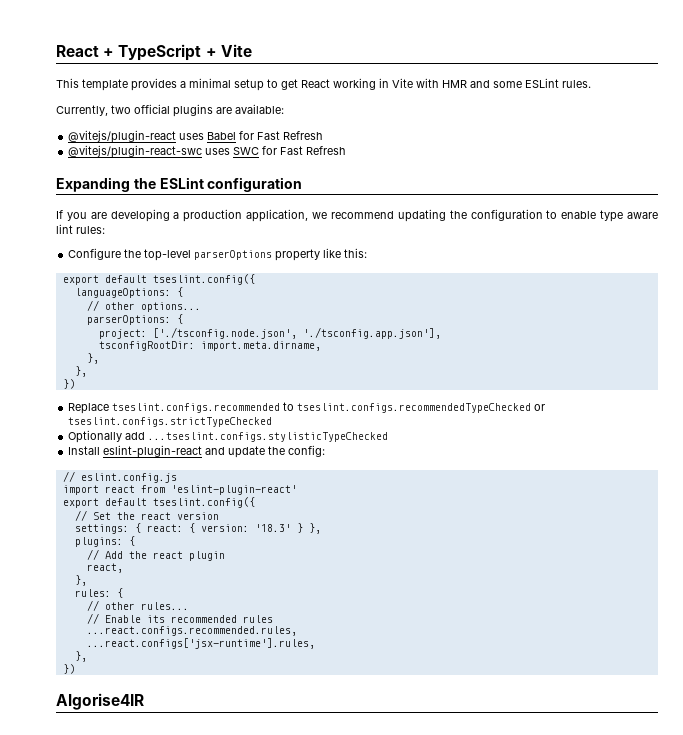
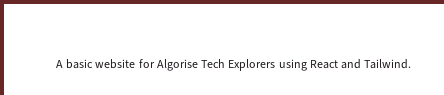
[56,44,252,61] [56,78,591,91] [56,104,284,117] [68,130,324,143] [68,145,347,158] [56,177,303,192] [56,209,658,222] [56,224,105,234] [68,248,368,261] [62,274,255,285] [74,287,183,298] [86,300,201,312] [86,314,183,325] [98,327,441,339] [98,341,321,351] [86,353,99,364] [74,366,87,377] [62,379,75,389] [68,402,546,414] [68,417,273,427] [68,430,389,443] [68,445,326,458] [62,471,177,483] [62,485,297,495] [62,497,255,508] [74,510,219,521] [74,523,321,534] [74,536,135,547] [86,549,225,561] [86,563,123,573] [74,575,87,586] [74,588,123,598] [86,600,189,611] [86,613,273,624] [86,626,297,636] [86,638,315,649] [74,651,87,662] [62,664,75,674] [56,693,144,710] React + TypeScript + Vite // This template provides a minimal setup to get React working in Vite with HMR and some ESLint rules. // Currently, two official plugins are available: // @vitejs/plugin-react uses Babel for Fast Refresh // @vitejs/plugin-react-swc uses SWC for Fast Refresh // Expanding the ESLint configuration // If you are developing a production application, we recommend updating the configuration to enable type aware lint rules: // Configure the top-level parserOptions property like this: // export default tseslint.config({ // languageOptions: { // // other options... // parserOptions: { // project: ['./tsconfig.node.json', './tsconfig.app.json'], // tsconfigRootDir: import.meta.dirname, // }, // }, // }) // Replace tseslint.configs.recommended to tseslint.configs.recommendedTypeChecked or tseslint.configs.strictTypeChecked // Optionally add ...tseslint.configs.stylisticTypeChecked // Install eslint-plugin-react and update the config: // // eslint.config.js // import react from 'eslint-plugin-react' // export default tseslint.config({ // // Set the react version // settings: { react: { version: '18.3' } }, // plugins: { // // Add the react plugin // react, // }, // rules: { // // other rules... // // Enable its recommended rules // ...react.configs.recommended.rules, // ...react.configs['jsx-runtime'].rules, // }, // }) // Algorise4IR -> [56,59,412,71] A basic website for Algorise Tech Explorers using React and Tailwind.

